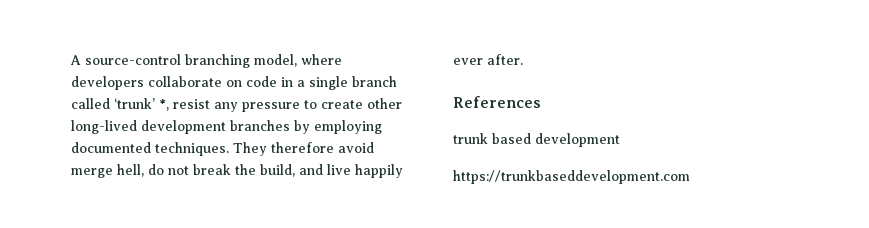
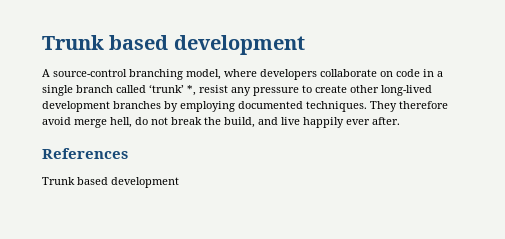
(70, 60) none -> [42,35,305,55] Trunk based development //
[453,133,620,147] [453,170,690,184] trunk based development // https://trunkbaseddevelopment.com -> [42,177,179,188] Trunk based development

